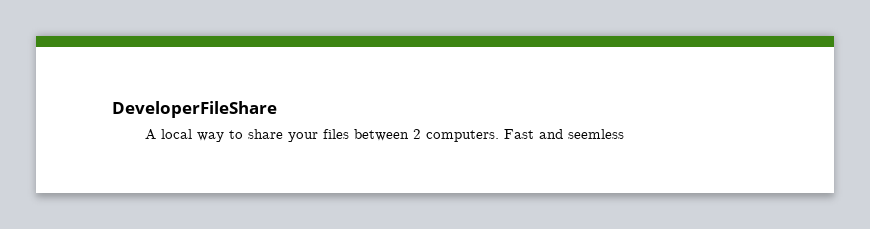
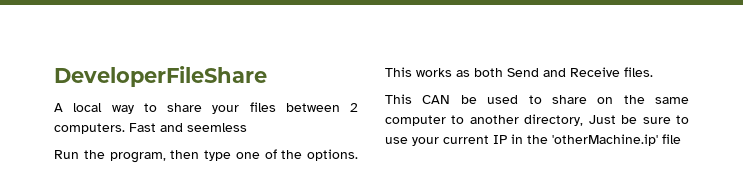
(625, 134) none -> [54,149,358,163] [385,67,653,77] [385,94,689,104] [385,114,689,126] [385,134,681,146] // Run the program, then type one of the options. This works as both Send and Receive files. // This CAN be used to share on the same computer to another directory, Just be sure to use your current IP in the 'otherMachine.ip' file

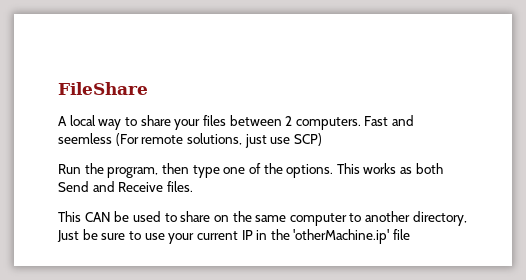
[54,66,267,87] DeveloperFileShare -> [58,82,148,95] FileShare
(247, 127) none -> [115,133,322,148] (For remote solutions, just use SCP)

